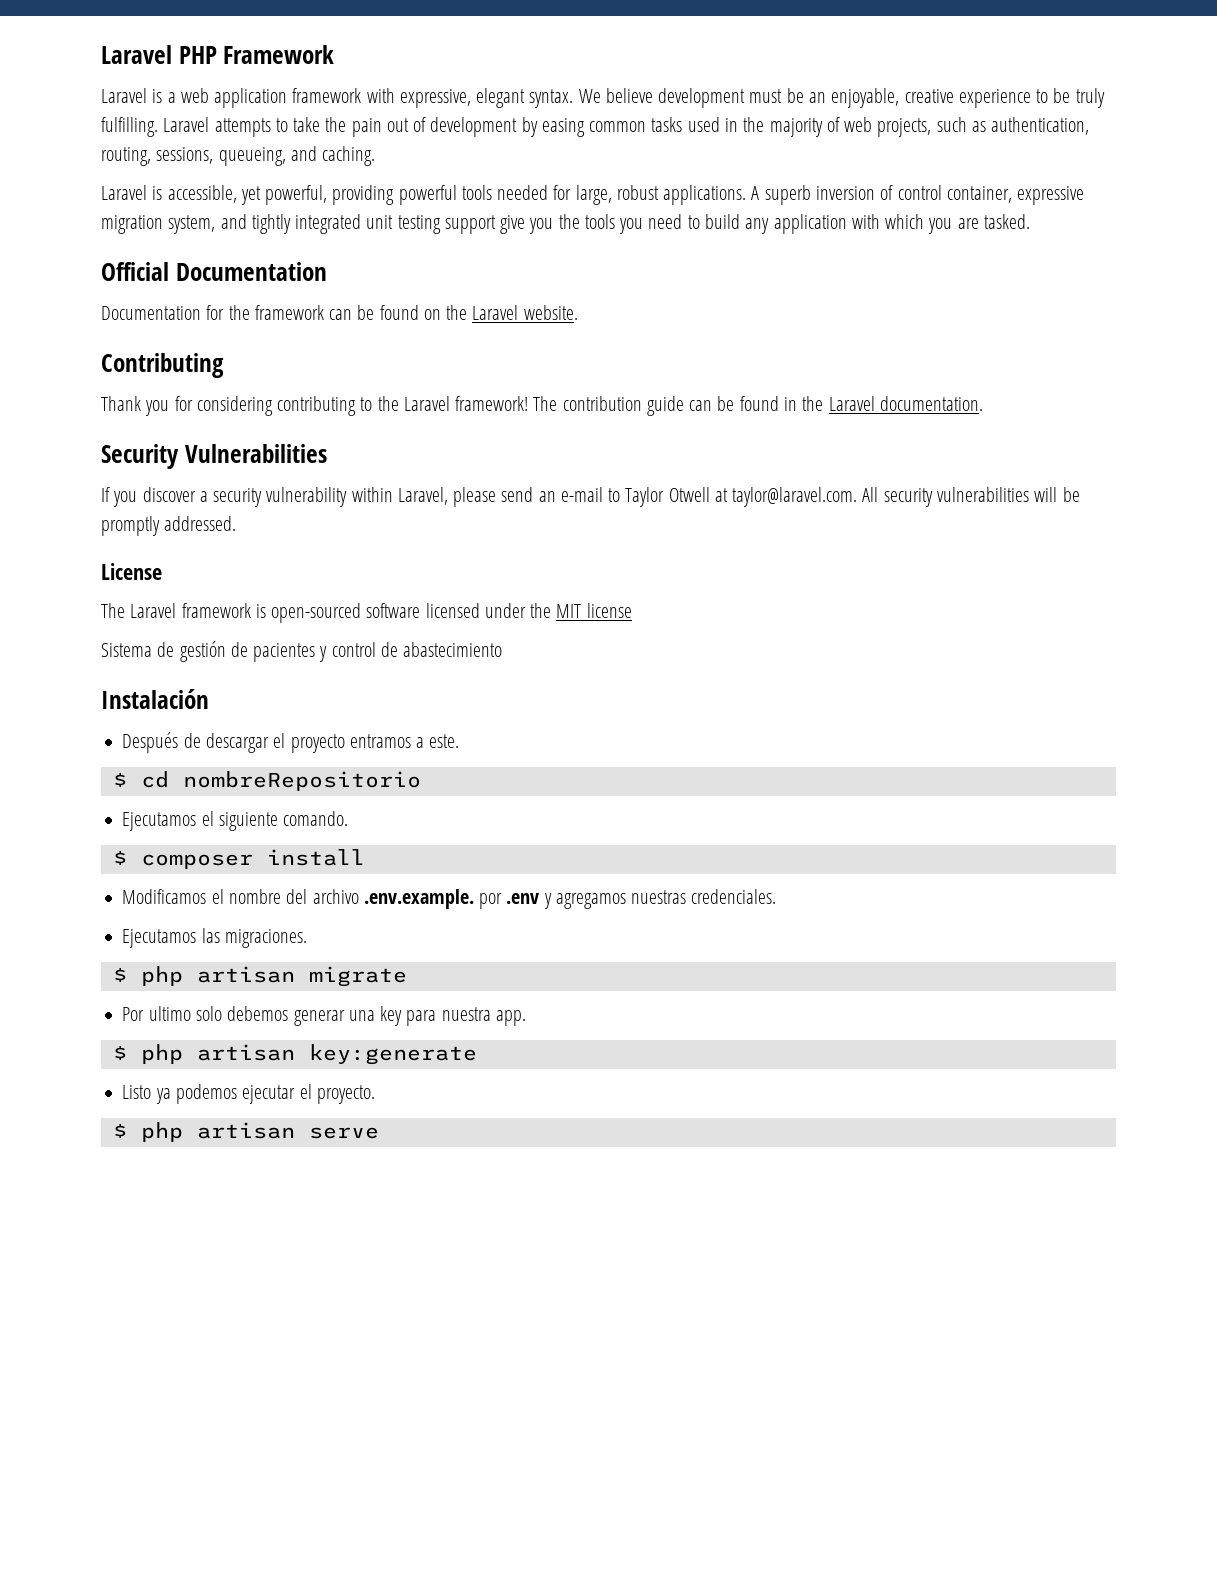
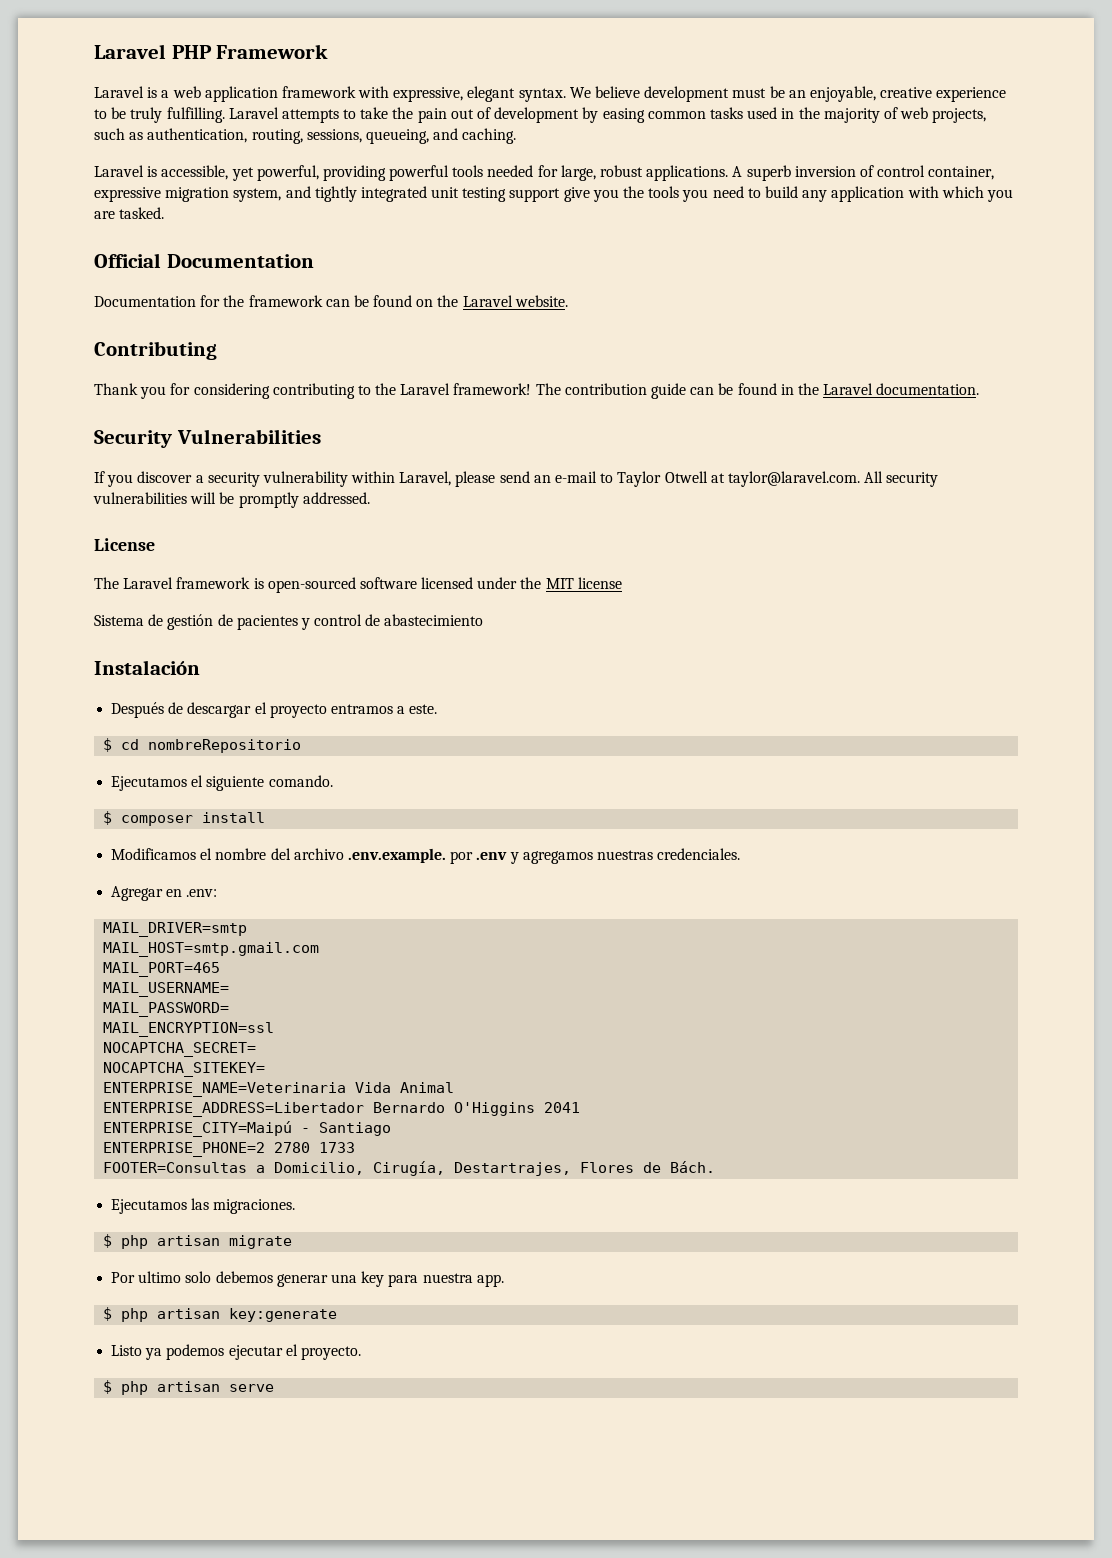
(777, 896) none -> [111,886,218,901] [103,922,248,937] [103,942,320,957] [103,962,221,977] [103,982,230,997] [103,1002,230,1017] [103,1022,275,1037] [103,1042,257,1057] [103,1062,266,1077] [103,1082,455,1097] [103,1102,581,1117] [103,1121,392,1137] [103,1142,356,1157] [103,1161,716,1176] // Agregar en .env: // MAIL_DRIVER=smtp // MAIL_HOST=smtp.gmail.com // MAIL_PORT=465 // MAIL_USERNAME= // MAIL_PASSWORD= // MAIL_ENCRYPTION=ssl // NOCAPTCHA_SECRET= // NOCAPTCHA_SITEKEY= // ENTERPRISE_NAME=Veterinaria Vida Animal // ENTERPRISE_ADDRESS=Libertador Bernardo O'Higgins 2041 // ENTERPRISE_CITY=Maipú - Santiago // ENTERPRISE_PHONE=2 2780 1733 // FOOTER=Consultas a Domicilio, Cirugía, Destartrajes, Flores de Bách.

